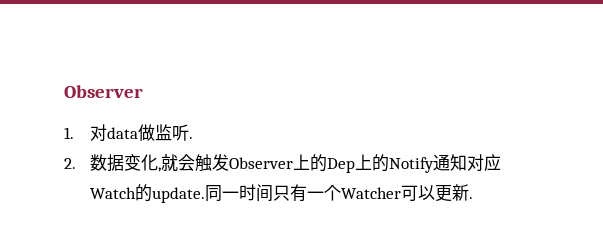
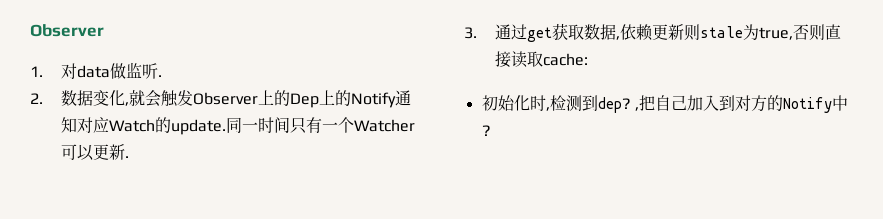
(474, 198) none -> [464,23,842,42] [495,51,589,68] [481,95,848,113] [481,125,491,136] // 3.通过get获取数据,依赖更新则stale为true,否则直接读取cache: // 初始化时,检测到dep? ,把自己加入到对方的Notify中?

